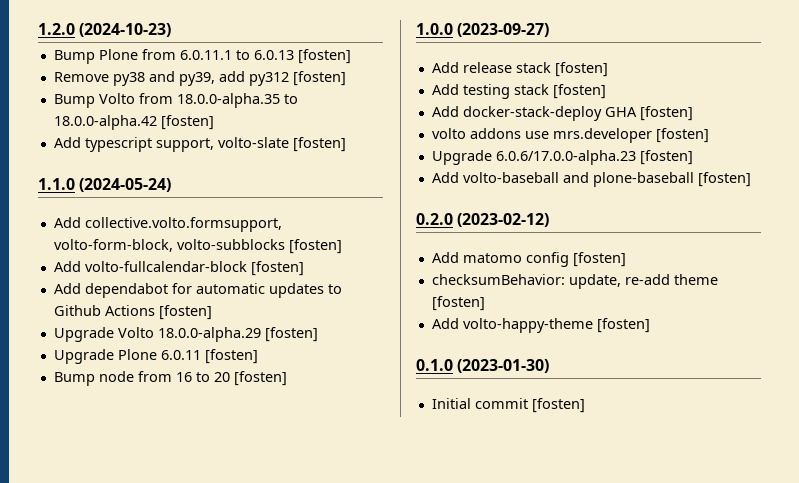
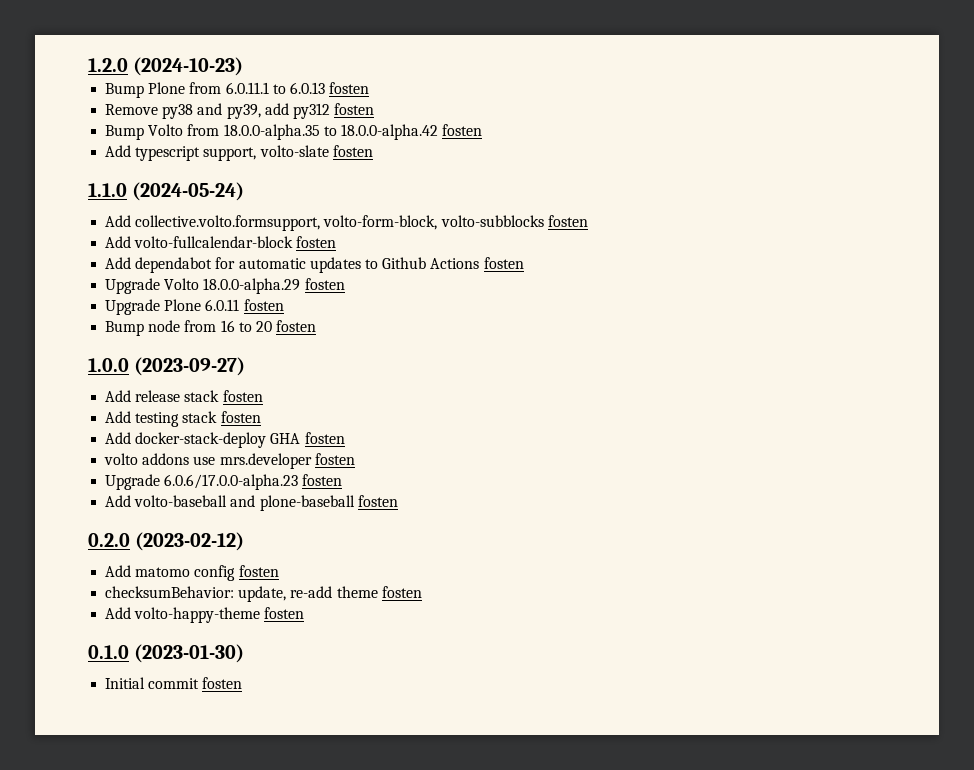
[297,49,351,64] [fosten] -> [329,82,370,94] fosten
[292,71,346,86] [fosten] -> [334,103,375,115] fosten
[160,115,214,130] [fosten] -> [442,124,483,136] fosten
[292,137,346,152] [fosten] -> [332,145,373,157] fosten
[288,239,342,254] [fosten] -> [547,215,588,227] fosten
[250,261,304,276] [fosten] -> [296,236,337,248] fosten
[158,305,212,320] [fosten] -> [483,257,524,269] fosten
[264,327,318,342] [fosten] -> [304,278,345,290] fosten
[204,349,258,364] [fosten] -> [243,299,284,311] fosten
[233,371,287,386] [fosten] -> [276,320,317,332] fosten
[554,62,608,77] [fosten] -> [222,390,263,402] fosten
[552,84,606,99] [fosten] -> [220,411,261,423] fosten
[639,106,693,121] [fosten] -> [304,432,345,444] fosten
[655,128,709,143] [fosten] -> [314,453,355,465] fosten
[639,150,693,165] [fosten] -> [302,474,343,486] fosten
[697,172,751,187] [fosten] -> [357,495,398,507] fosten
[572,252,626,267] [fosten] -> [238,565,279,577] fosten
[431,296,485,311] [fosten] -> [381,586,422,598] fosten
[596,318,650,333] [fosten] -> [264,607,305,619] fosten
[531,398,585,413] [fosten] -> [202,677,243,689] fosten

